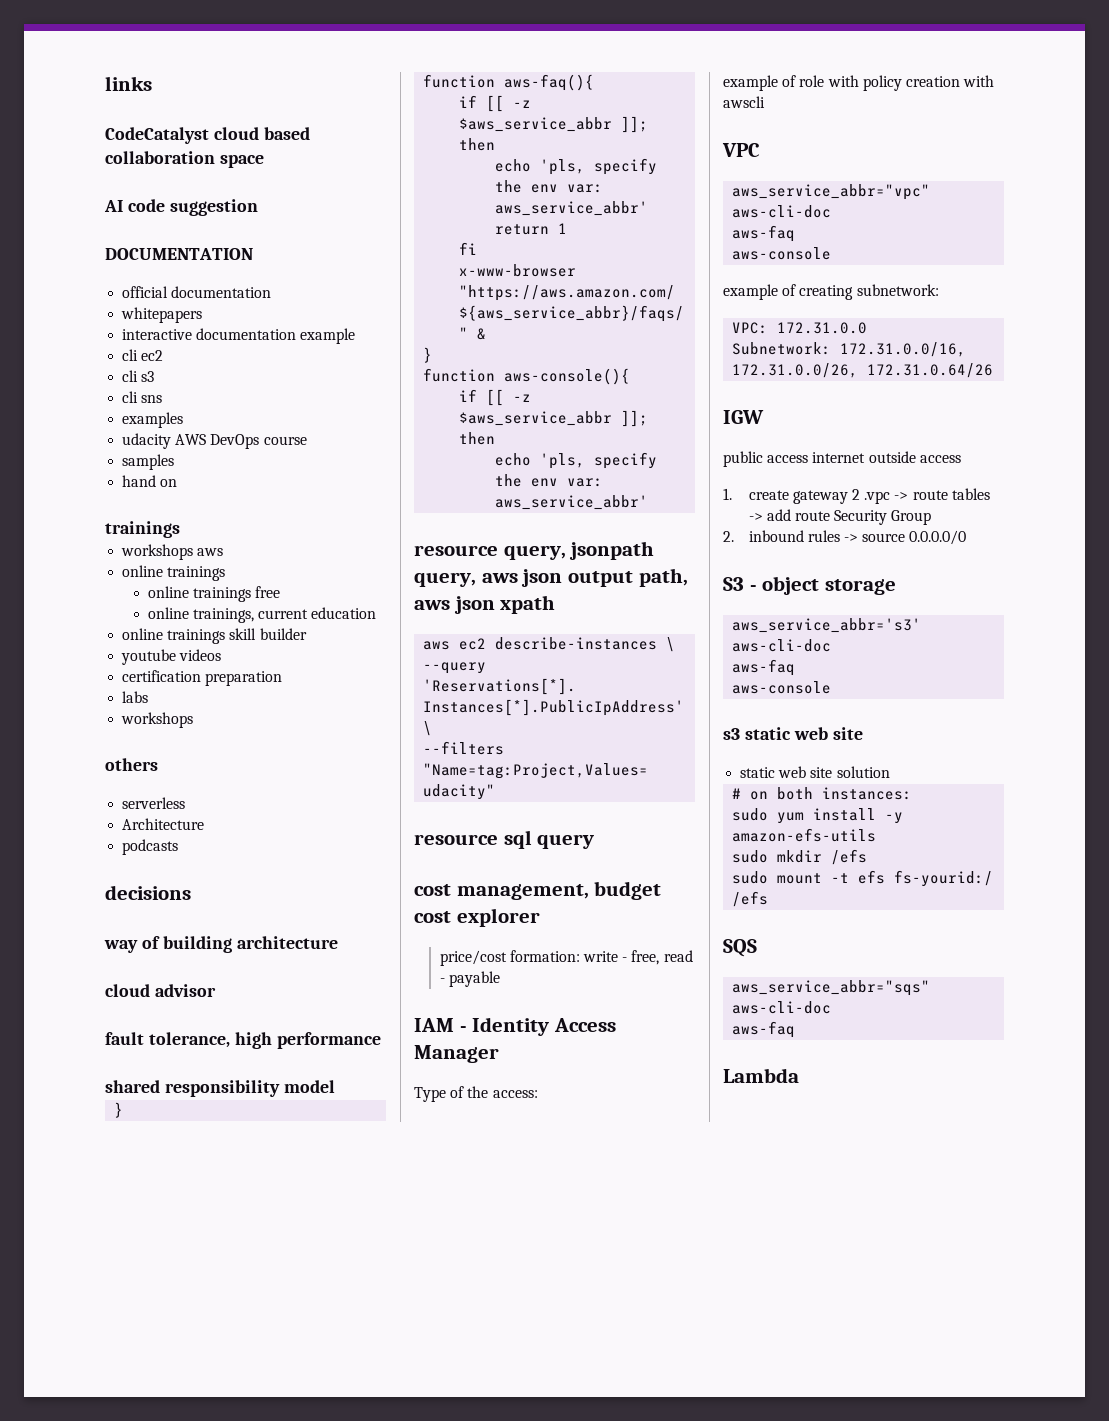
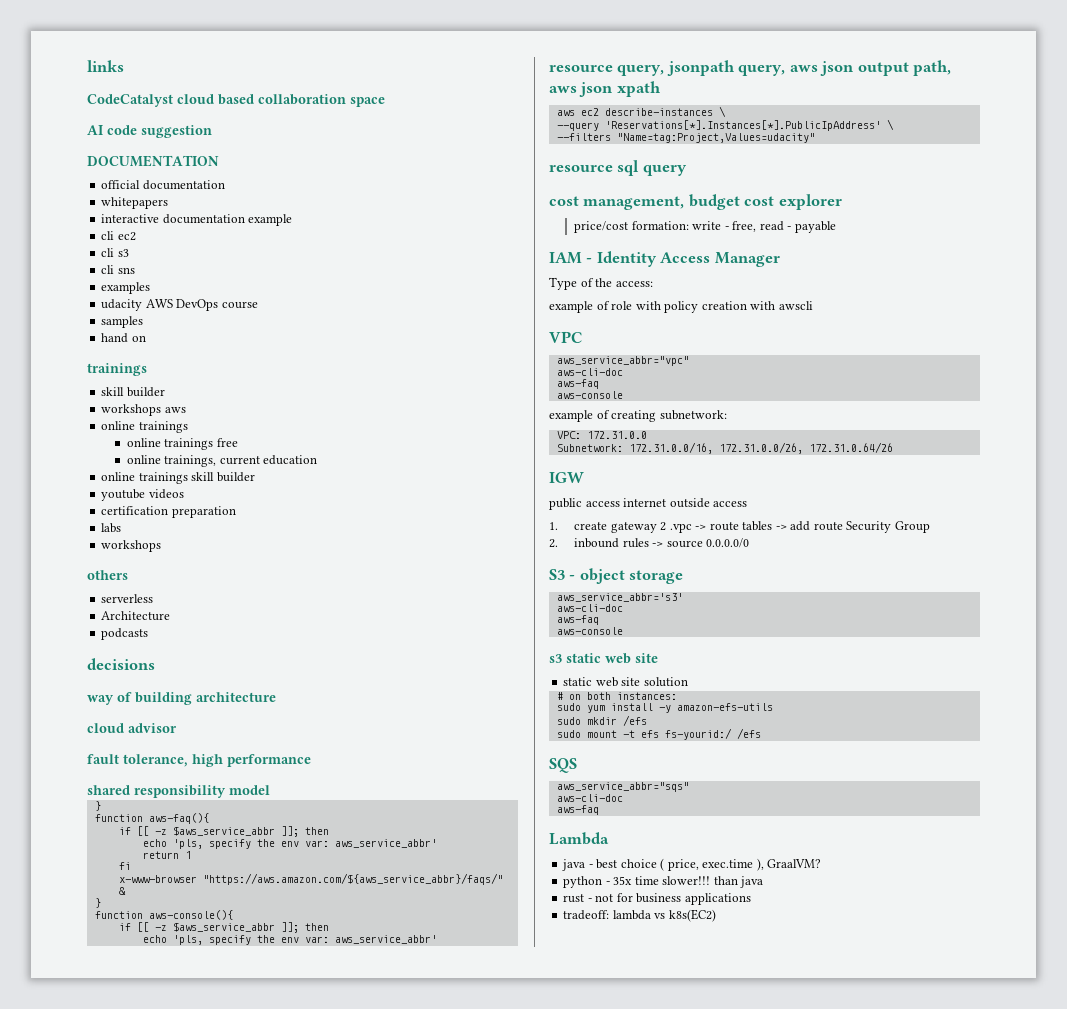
(180, 529) none -> [101,387,165,397] // skill builder
(799, 1075) none -> [562,858,822,871] [563,876,764,888] [563,893,751,905] [563,909,716,922] // java - best choice ( price, exec.time ), GraalVM? // python - 35x time slower!!! than java // rust - not for business applications // tradeoff: lambda vs k8s(EC2)

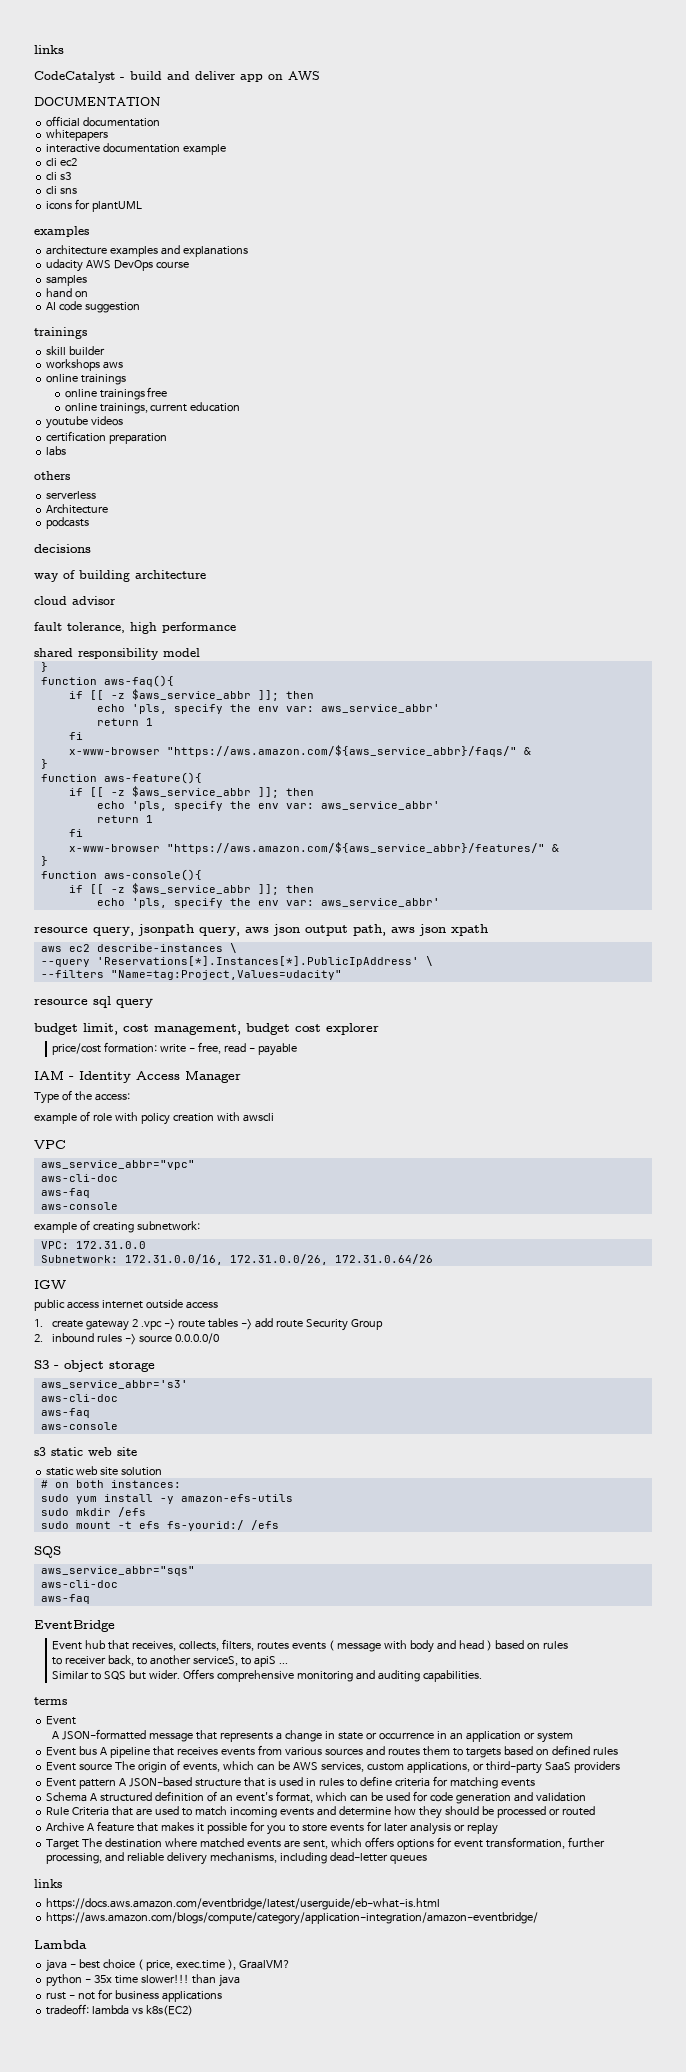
[177,94,385,107] [87,125,212,138] cloud based collaboration space // AI code suggestion -> [120,71,320,82] - build and deliver app on AWS
[101,282,151,294] examples -> [46,199,143,212] [34,226,89,237] [46,245,249,257] icons for plantUML // examples // architecture examples and explanations
(146, 338) none -> [46,301,141,313] // AI code suggestion
[101,472,255,484] // online trainings skill builder -> (241, 407) none
[101,540,162,552] // workshops -> (67, 451) none
(101, 903) none -> [40,772,202,784] [68,786,314,798] [96,801,440,811] [96,815,153,823] [68,829,83,837] [68,842,559,854] [40,856,48,866] // function aws-feature(){ // if [[ -z $aws_service_abbr ]]; then // echo 'pls, specify the env var: aws_service_abbr' // return 1 // fi // x-www-browser "https://aws.amazon.com/${aws_service_abbr}/features/" & // }
(687, 170) none -> [34,1023,118,1035] budget limit,
(599, 810) none -> [34,1620,115,1632] [52,1639,568,1653] [52,1655,289,1667] [52,1669,483,1682] [34,1697,67,1705] [46,1716,77,1725] [52,1729,573,1743] [46,1745,618,1758] [46,1760,620,1774] [46,1776,535,1789] [46,1791,586,1804] [46,1806,595,1819] [46,1821,498,1835] [46,1837,605,1850] [46,1852,427,1865] [34,1879,62,1888] [46,1898,441,1910] [46,1912,539,1925] // EventBridge // Event hub that receives, collects, filters, routes events ( message with body and head ) based on rules // to receiver back, to another serviceS, to apiS ... // Similar to SQS but wider. Offers comprehensive monitoring and auditing capabilities. // terms // Event // A JSON-formatted message that represents a change in state or occurrence in an application or system // Event bus A pipeline that receives events from various sources and routes them to targets based on defined rules // Event source The origin of events, which can be AWS services, custom applications, or third-party SaaS providers // Event pattern A JSON-based structure that is used in rules to define criteria for matching events // Schema A structured definition of an event's format, which can be used for code generation and validation // Rule Criteria that are used to match incoming events and determine how they should be processed or routed // Archive A feature that makes it possible for you to store events for later analysis or replay // Target The destination where matched events are sent, which offers options for event transformation, further processing, and reliable delivery mechanisms, including dead-letter queues // links // https://docs.aws.amazon.com/eventbridge/latest/userguide/eb-what-is.html // https://aws.amazon.com/blogs/compute/category/application-integration/amazon-eventbridge/

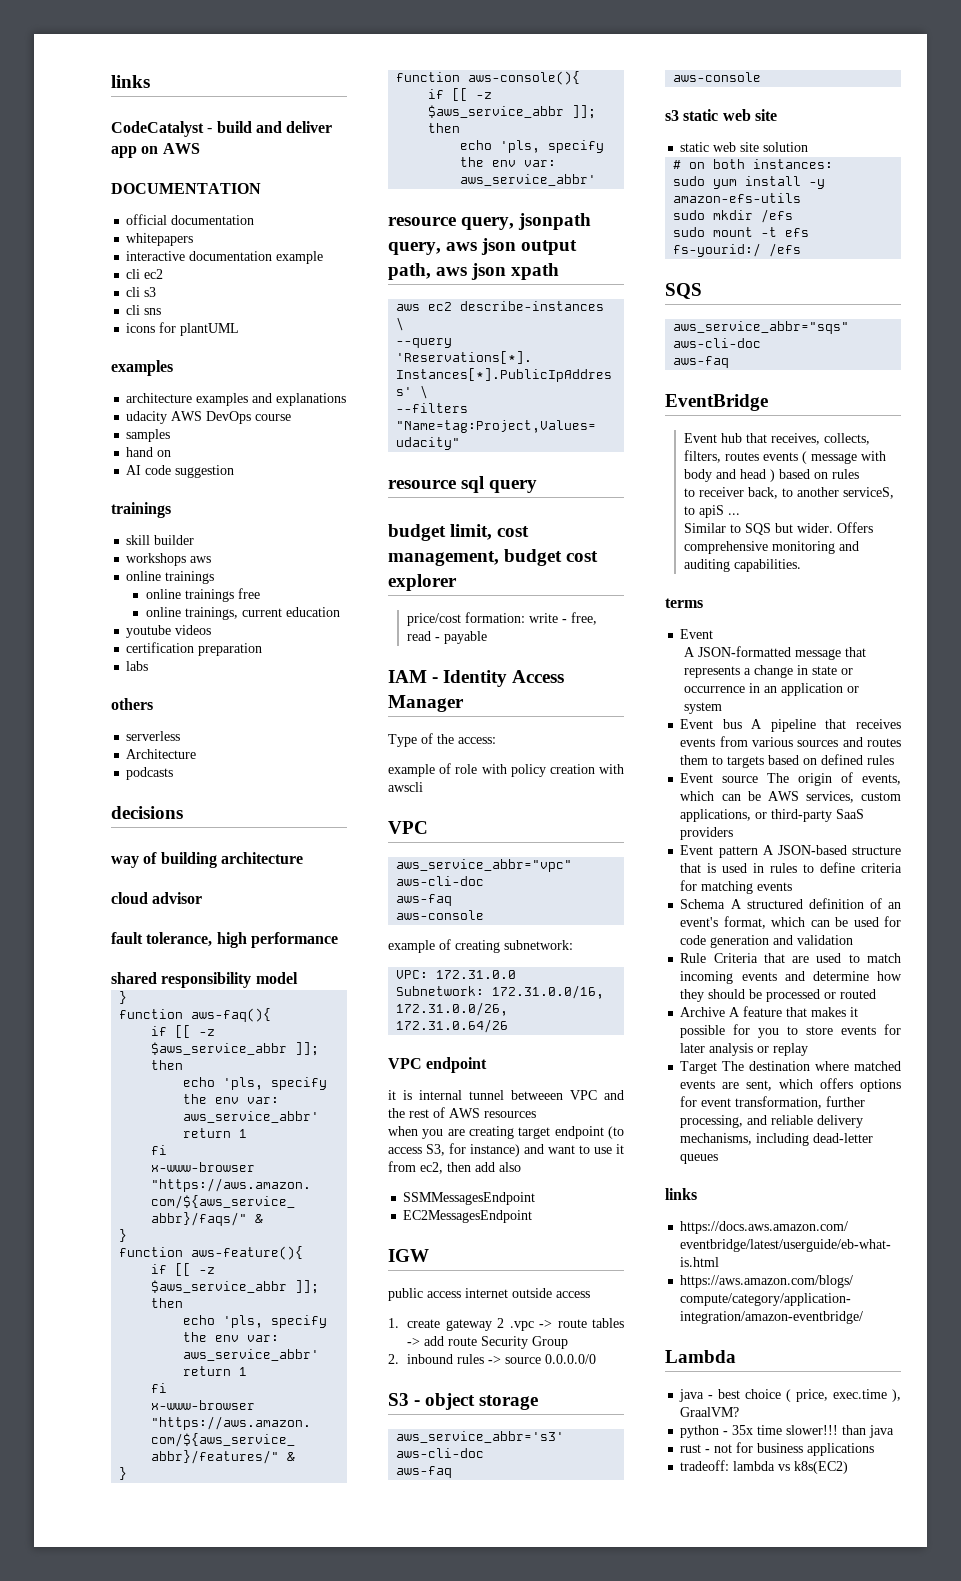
(433, 1259) none -> [388,1057,488,1073] [388,1090,624,1100] [388,1107,536,1118] [388,1126,624,1139] [388,1143,624,1157] [388,1161,521,1174] [403,1192,536,1205] [403,1210,533,1223] // VPC endpoint // it is internal tunnel betweeen VPC and the rest of AWS resources // when you are creating target endpoint (to access S3, for instance) and want to use it from ec2, then add also // SSMMessagesEndpoint // EC2MessagesEndpoint

